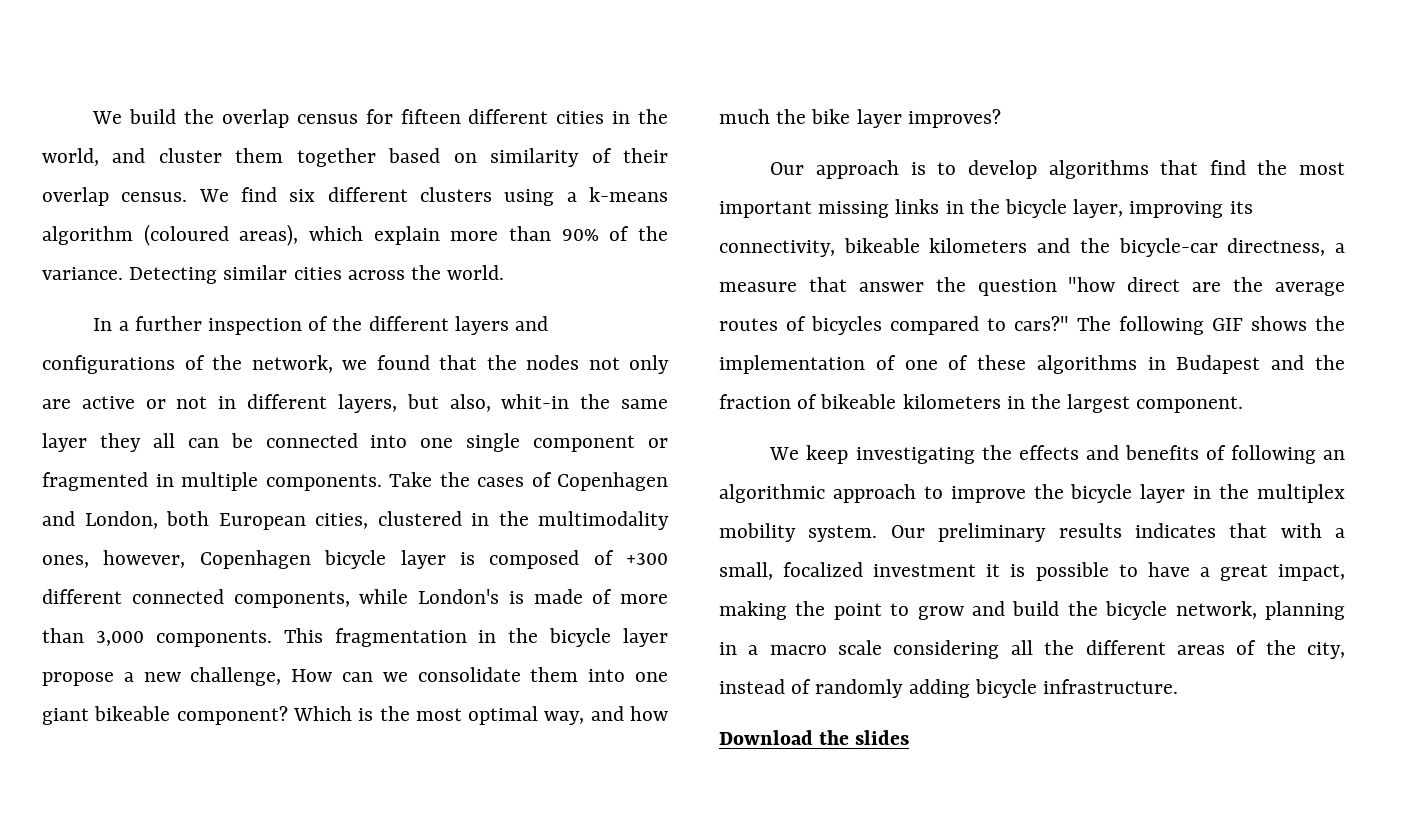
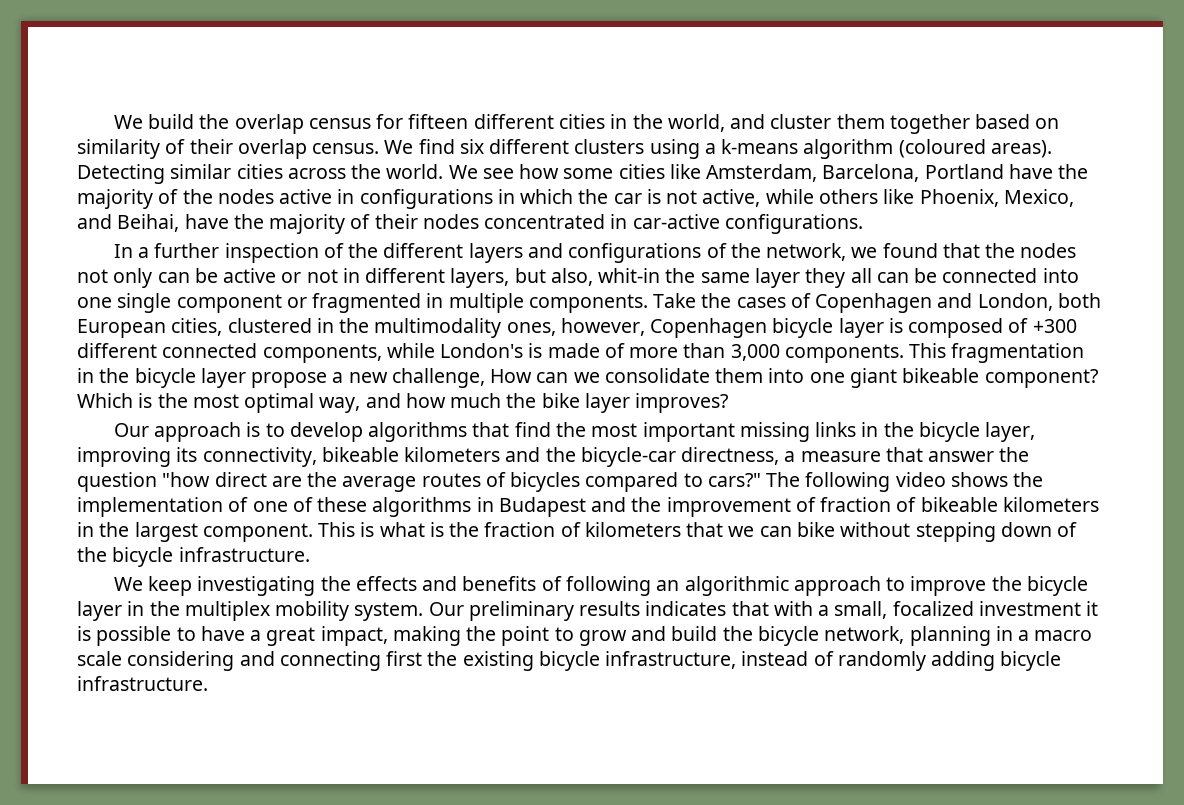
[239,224,668,246] [42,267,123,280] areas), which explain more than 90% of the variance. -> [990,140,1052,158] areas).
(505, 272) none -> [448,164,1089,182] [77,189,1074,209] [77,214,863,234] We see how some cities like Amsterdam, Barcelona, Portland have the majority of the nodes active in configurations in which the car is not active, while others like Phoenix, Mexico, and Beihai, have the majority of their nodes concentrated in car-active configurations.
[42,399,71,409] are -> [157,268,218,283] can be
[1212,318,1243,331] GIF -> [895,472,946,487] video
(1345, 362) none -> [666,497,816,517] improvement of
(1244, 404) none -> [318,522,1078,542] [77,547,310,567] This is what is the fraction of kilometers that we can bike without stepping down of the bicycle infrastructure.
[1010,640,1345,659] all the different areas of the city, -> [239,651,737,671] and connecting first the existing bicycle infrastructure,
[719,730,910,745] // Download the slides -> (208, 683) none

